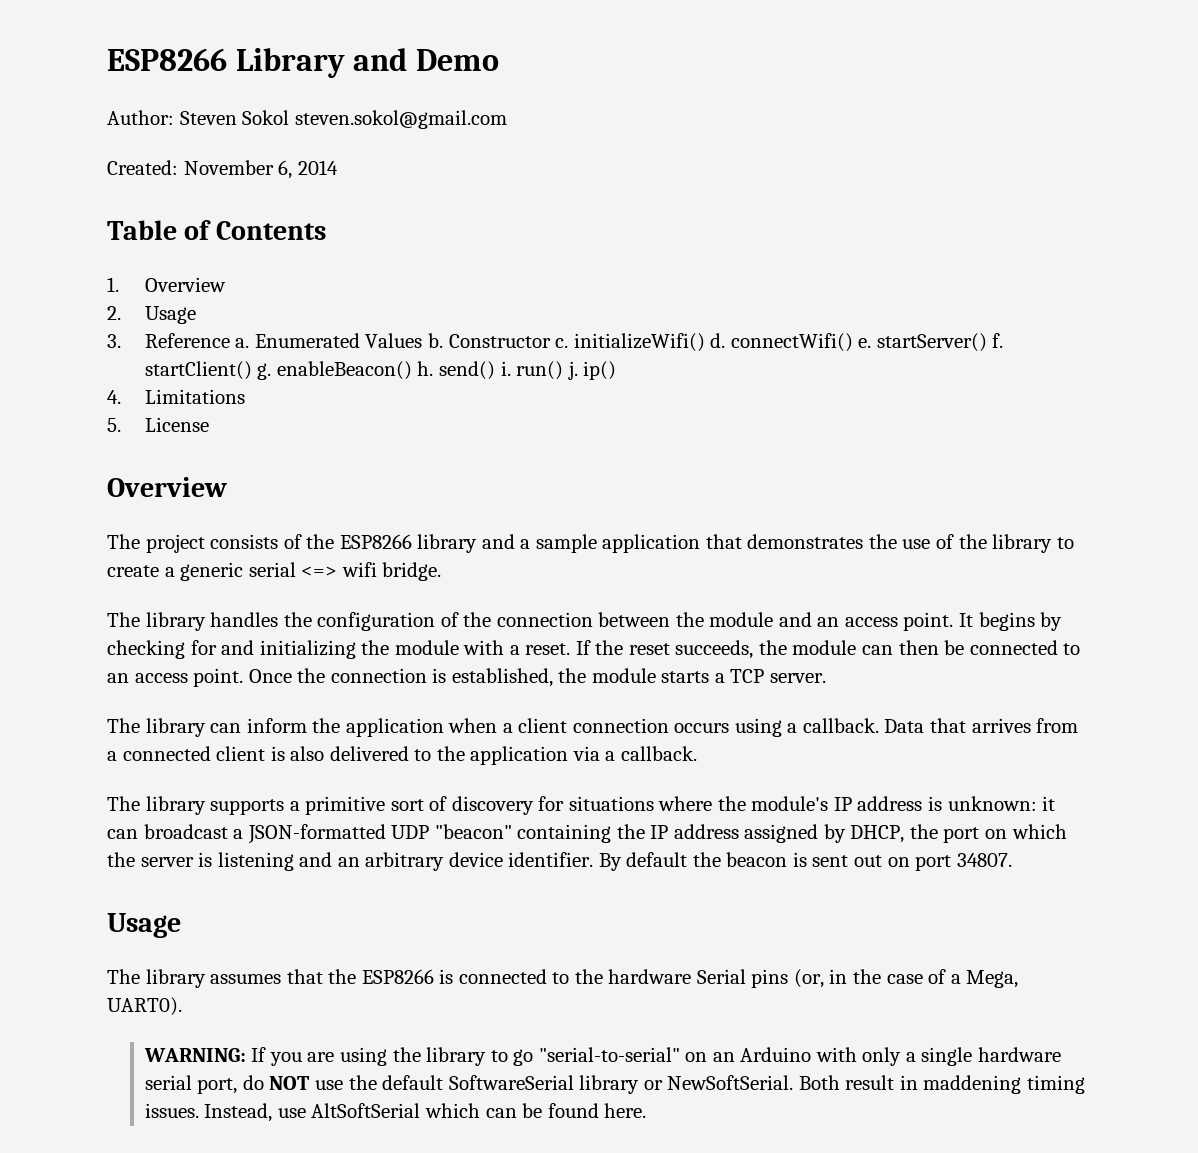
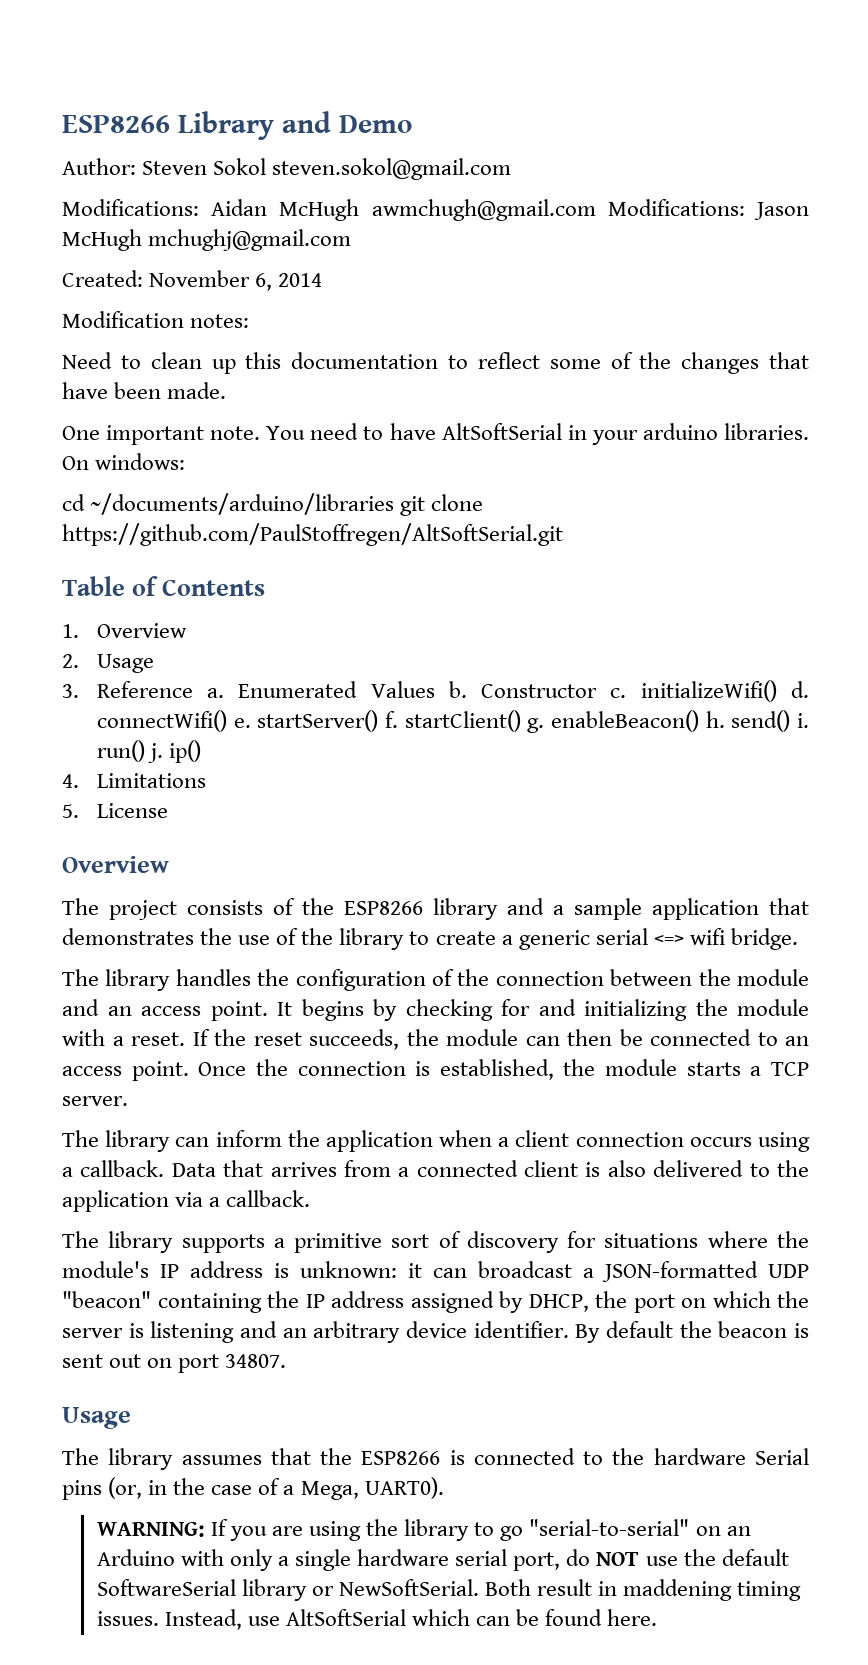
[107,160,338,179] Created: November 6, 2014 -> [62,199,809,221] [62,229,352,251] [62,270,323,291] [62,311,250,328] [62,352,810,374] [62,382,227,399] [62,423,809,445] [62,453,186,470] [62,493,484,516] [62,523,563,546] Modifications: Aidan McHugh awmchugh@gmail.com Modifications: Jason McHugh mchughj@gmail.com // Created: November 6, 2014 // Modification notes: // Need to clean up this documentation to reflect some of the changes that have been made. // One important note. You need to have AltSoftSerial in your arduino libraries. On windows: // cd ~/documents/arduino/libraries git clone https://github.com/PaulStoffregen/AltSoftSerial.git

